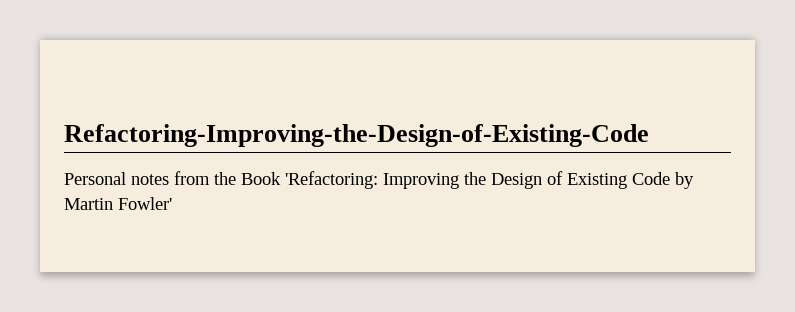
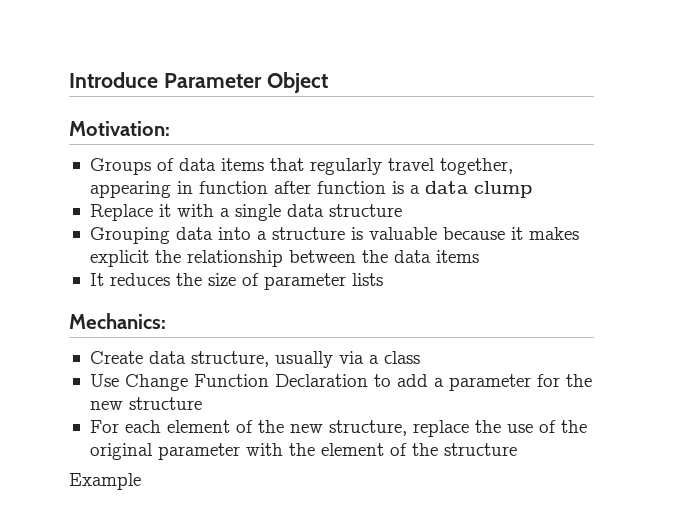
[64,124,649,147] [64,171,694,189] [64,197,172,210] Refactoring-Improving-the-Design-of-Existing-Code // Personal notes from the Book 'Refactoring: Improving the Design of Existing Code by Martin Fowler' -> [69,72,328,93] [69,121,170,136] [89,158,513,175] [89,181,532,198] [89,204,402,221] [89,227,579,244] [89,250,479,267] [89,273,383,290] [69,313,166,329] [89,351,420,368] [89,374,592,391] [89,397,202,410] [89,420,587,437] [89,443,517,460] [69,473,141,490] Introduce Parameter Object // Motivation: // Groups of data items that regularly travel together, appearing in function after function is a data clump // Replace it with a single data structure // Grouping data into a structure is valuable because it makes explicit the relationship between the data items // It reduces the size of parameter lists // Mechanics: // Create data structure, usually via a class // Use Change Function Declaration to add a parameter for the new structure // For each element of the new structure, replace the use of the original parameter with the element of the structure // Example

